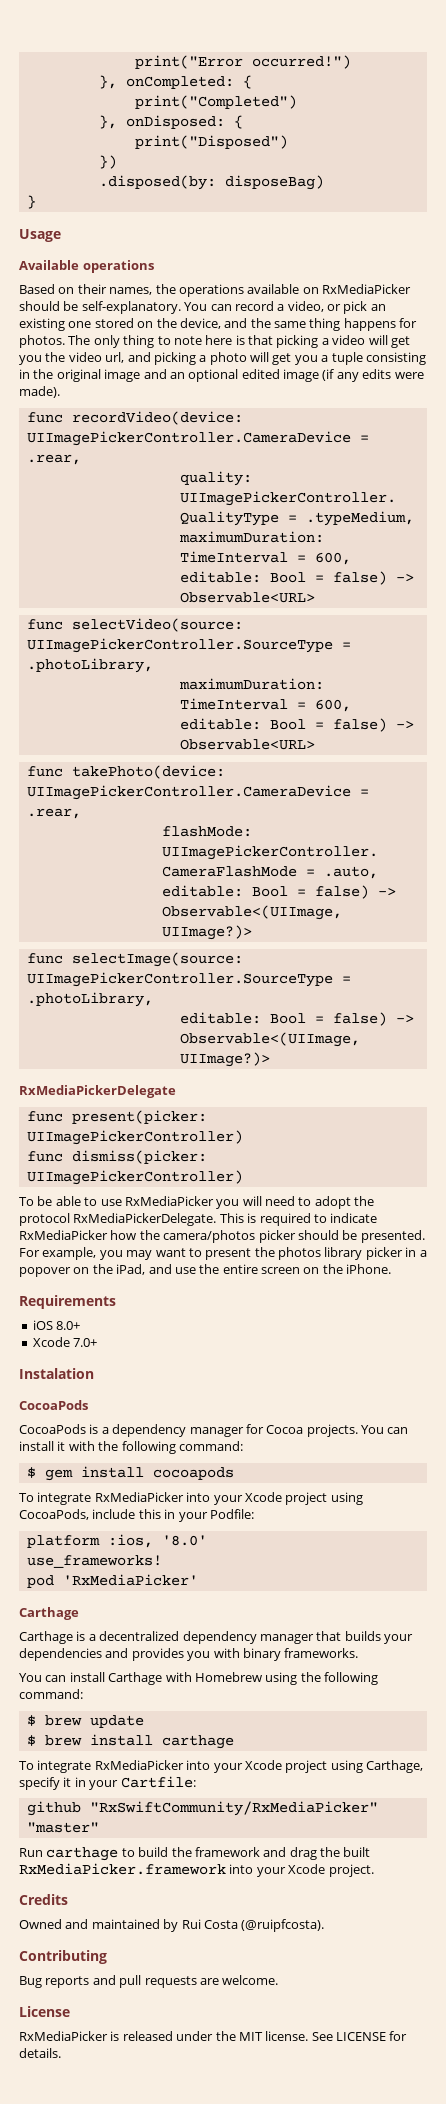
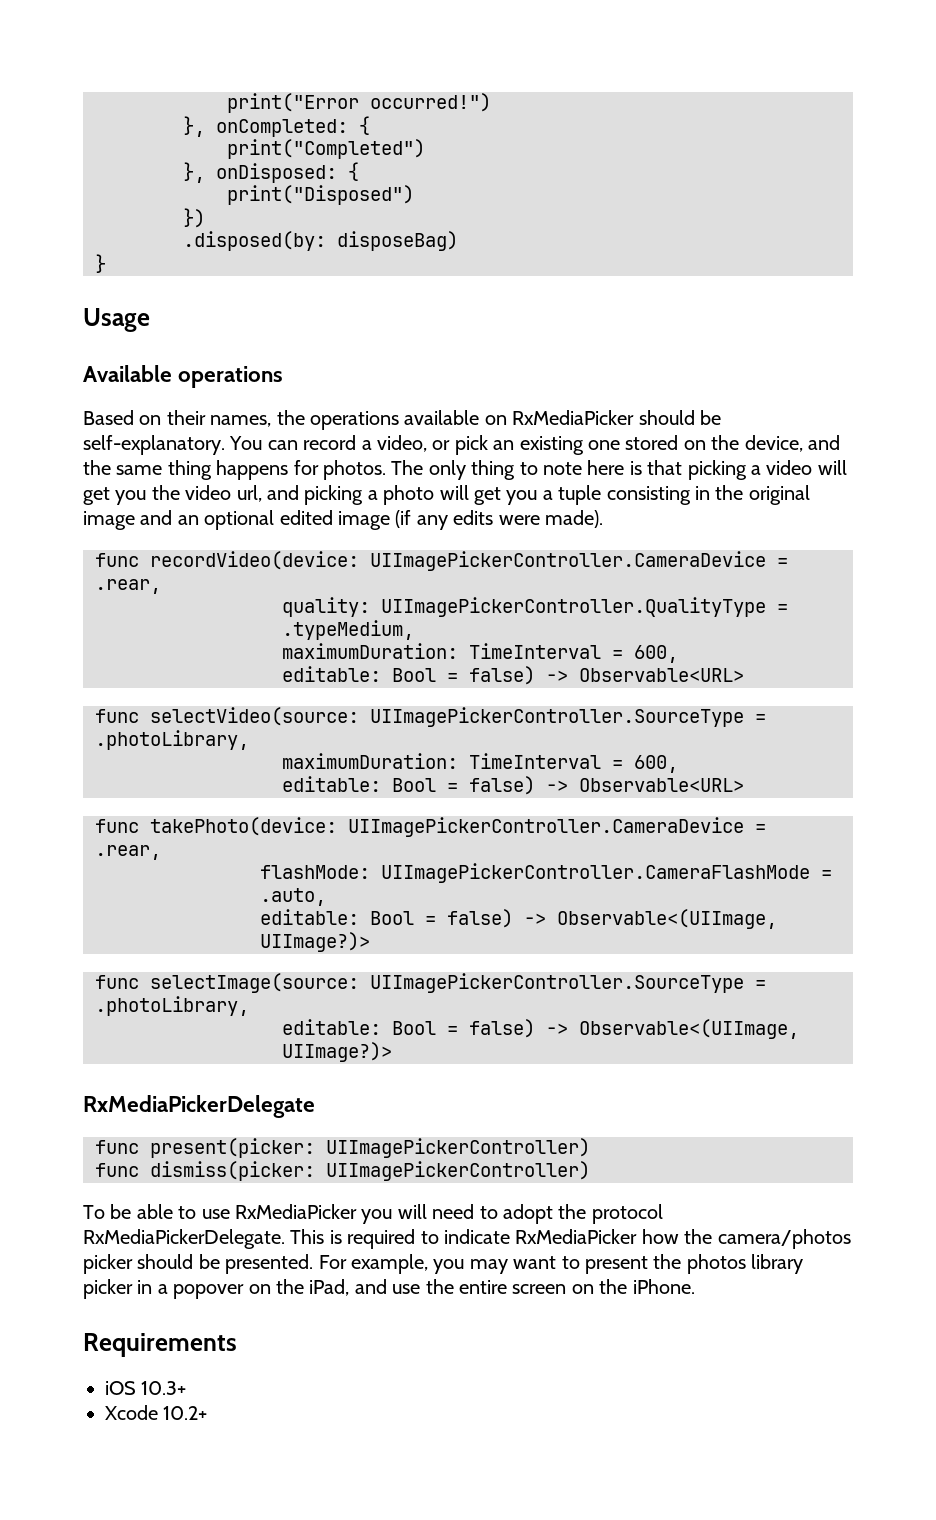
[56,1321,81,1330] [32,1337,98,1347] [19,1368,94,1379] [19,1400,88,1410] [19,1424,409,1437] [19,1441,243,1454] [26,1466,234,1481] [19,1492,363,1505] [19,1509,254,1522] [26,1534,207,1548] [26,1555,162,1568] [26,1574,198,1588] [19,1607,79,1620] [19,1631,413,1644] [19,1648,359,1661] [19,1672,378,1685] [19,1689,83,1699] [26,1715,144,1728] [26,1734,234,1749] [19,1760,423,1773] [19,1776,196,1790] [26,1801,378,1816] [26,1822,99,1833] [19,1847,371,1861] [19,1863,374,1877] [19,1894,68,1905] [19,1919,325,1932] [19,1950,107,1964] [19,1975,279,1988] [19,2006,70,2017] [19,2031,408,2041] [19,2048,61,2058] 8.0+ // Xcode 7.0+ // Instalation // CocoaPods // CocoaPods is a dependency manager for Cocoa projects. You can install it with the following command: // $ gem install cocoapods // To integrate RxMediaPicker into your Xcode project using CocoaPods, include this in your Podfile: // platform :ios, '8.0' // use_frameworks! // pod 'RxMediaPicker' // Carthage // Carthage is a decentralized dependency manager that builds your dependencies and provides you with binary frameworks. // You can install Carthage with Homebrew using the following command: // $ brew update // $ brew install carthage // To integrate RxMediaPicker into your Xcode project using Carthage, specify it in your Cartfile: // github "RxSwiftCommunity/RxMediaPicker" "master" // Run carthage to build the framework and drag the built RxMediaPicker.framework into your Xcode project. // Credits // Owned and maintained by Rui Costa (@ruipfcosta). // Contributing // Bug reports and pull requests are welcome. // License // RxMediaPicker is released under the MIT license. See LICENSE for details. -> [141,1381,187,1395] [105,1405,208,1420] 10.3+ // Xcode 10.2+

